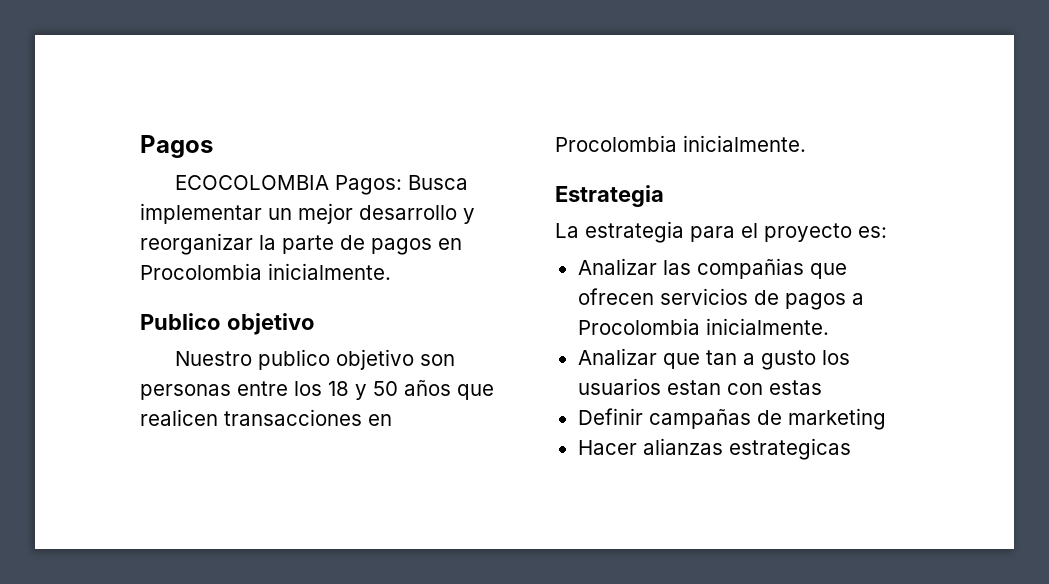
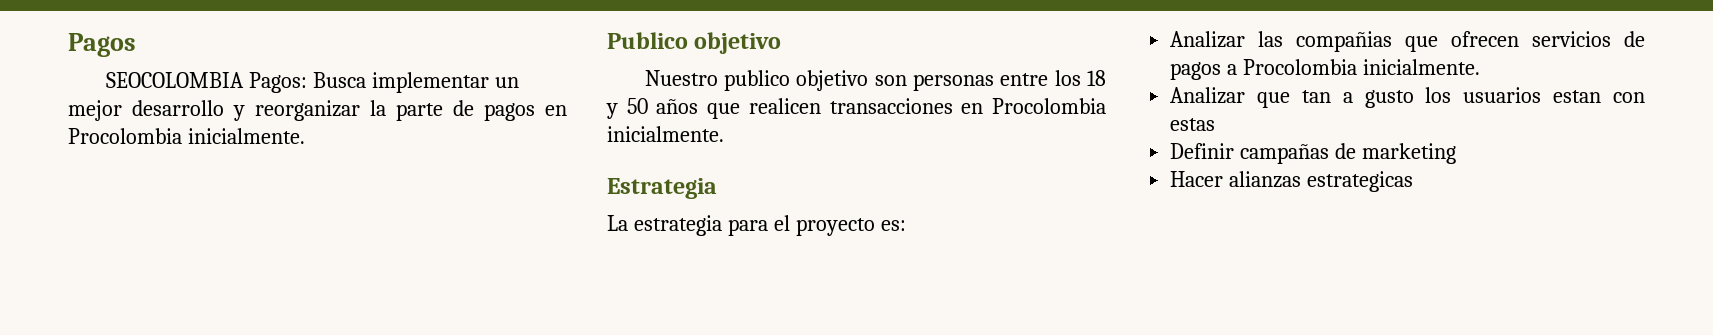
[174,175,329,190] ECOCOLOMBIA -> [105,72,244,88] SEOCOLOMBIA

